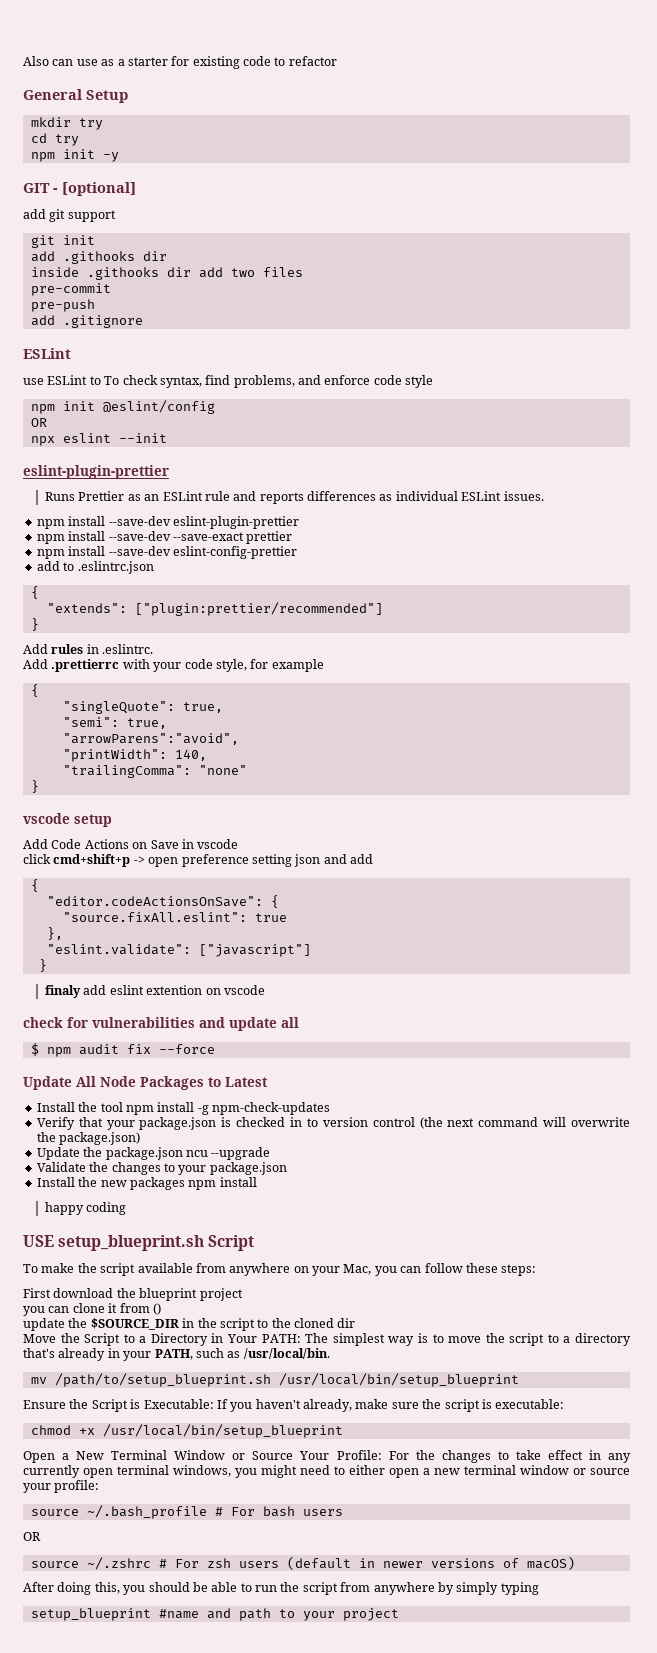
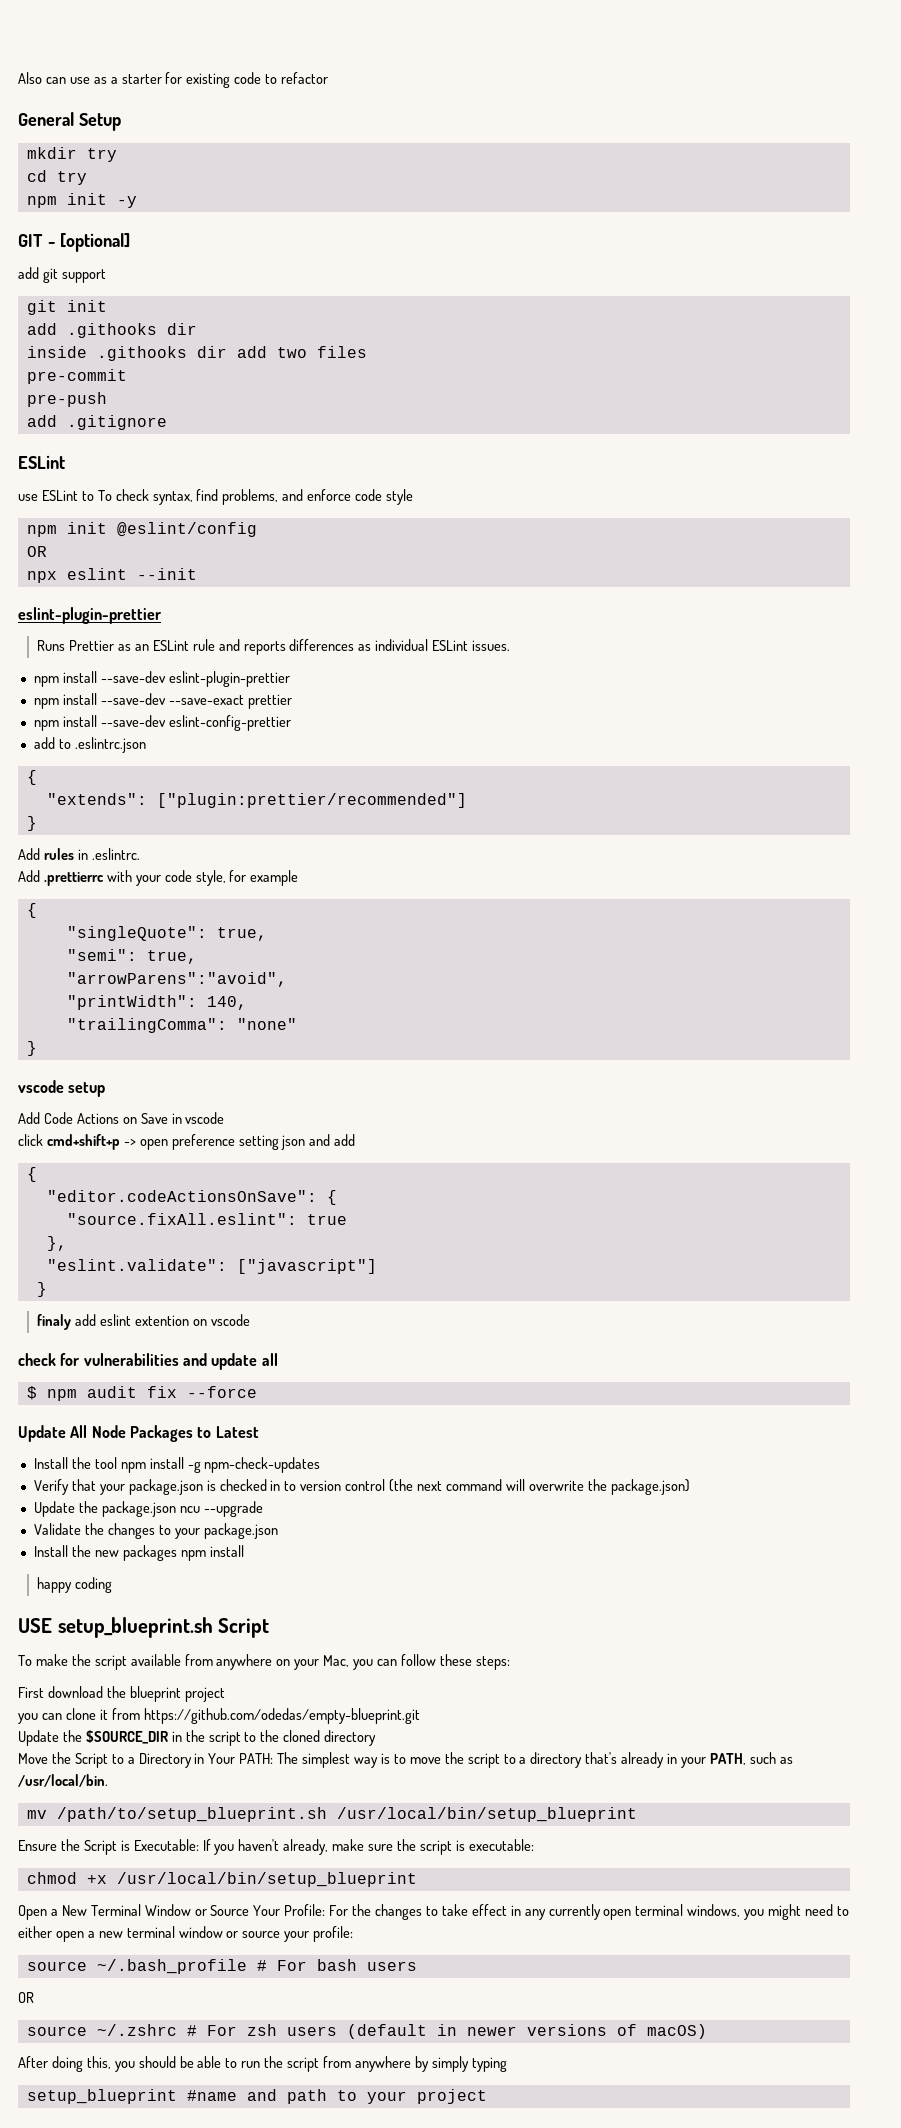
[152,1303,161,1315] [23,1318,65,1331] () // update -> [143,1708,420,1724] [18,1730,59,1746] https://github.com/odedas/empty-blueprint.git // Update
[337,1318,356,1328] dir -> [324,1730,377,1746] directory

